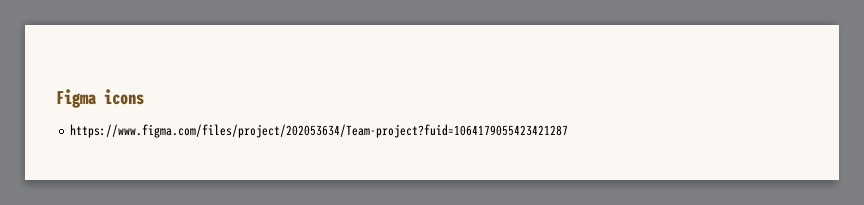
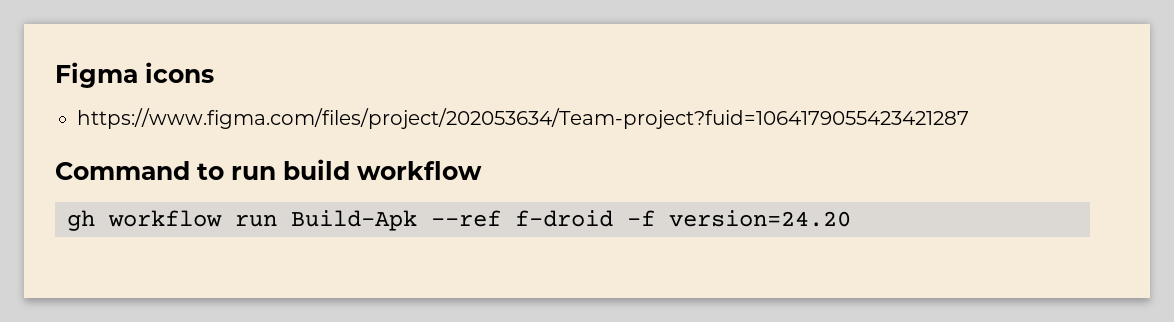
(569, 131) none -> [55,159,482,180] [67,210,851,231] // Command to run build workflow // gh workflow run Build-Apk --ref f-droid -f version=24.20

